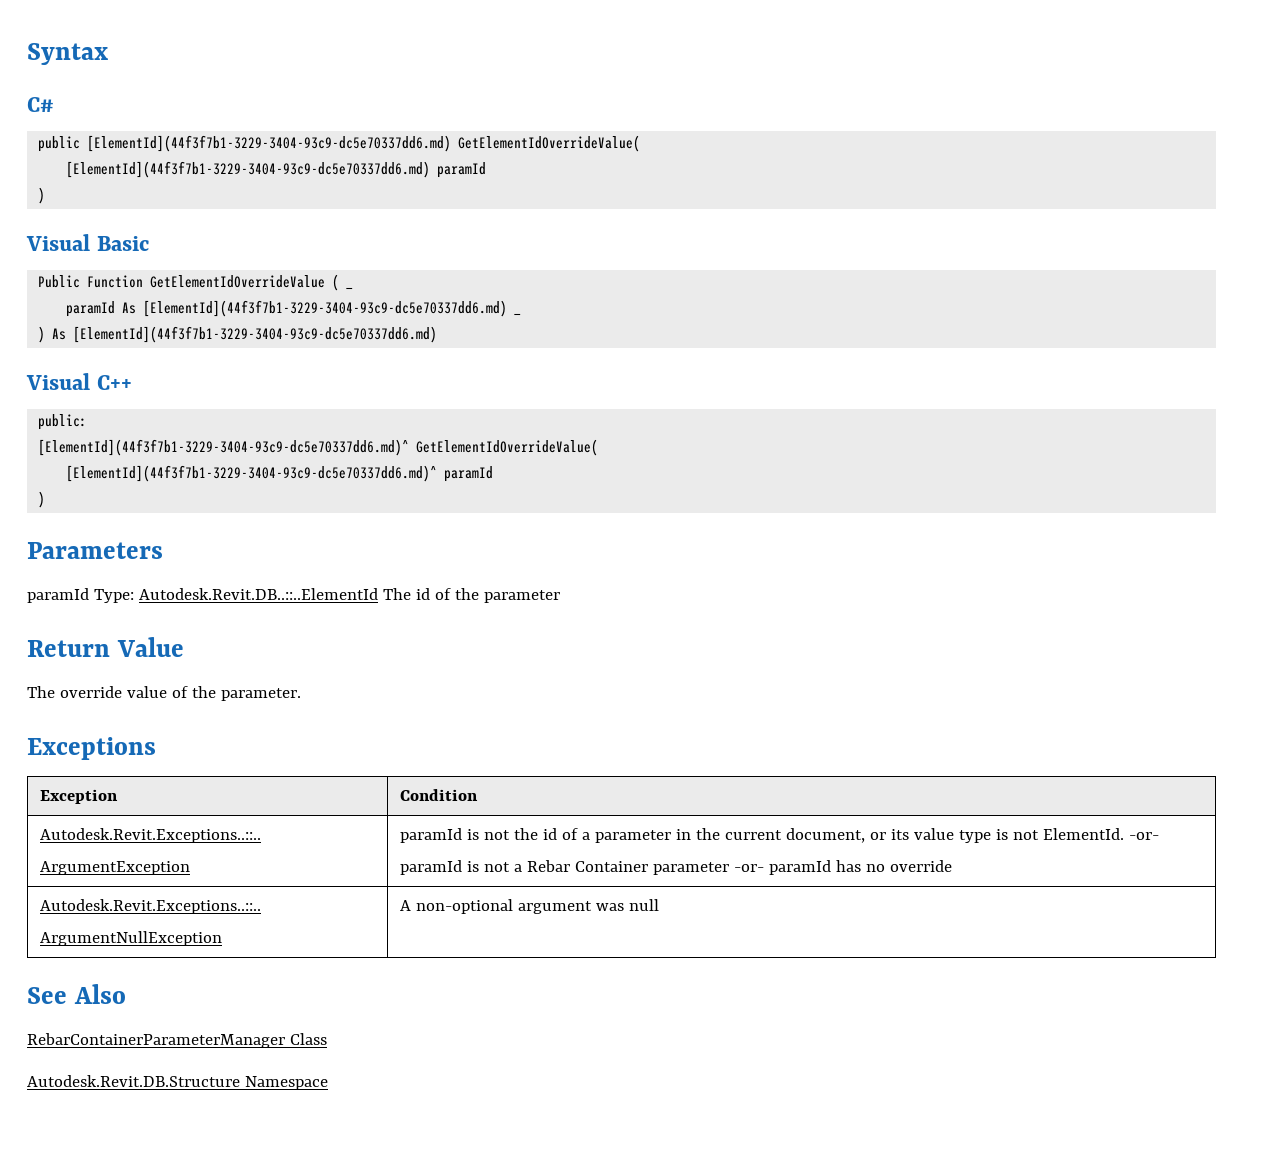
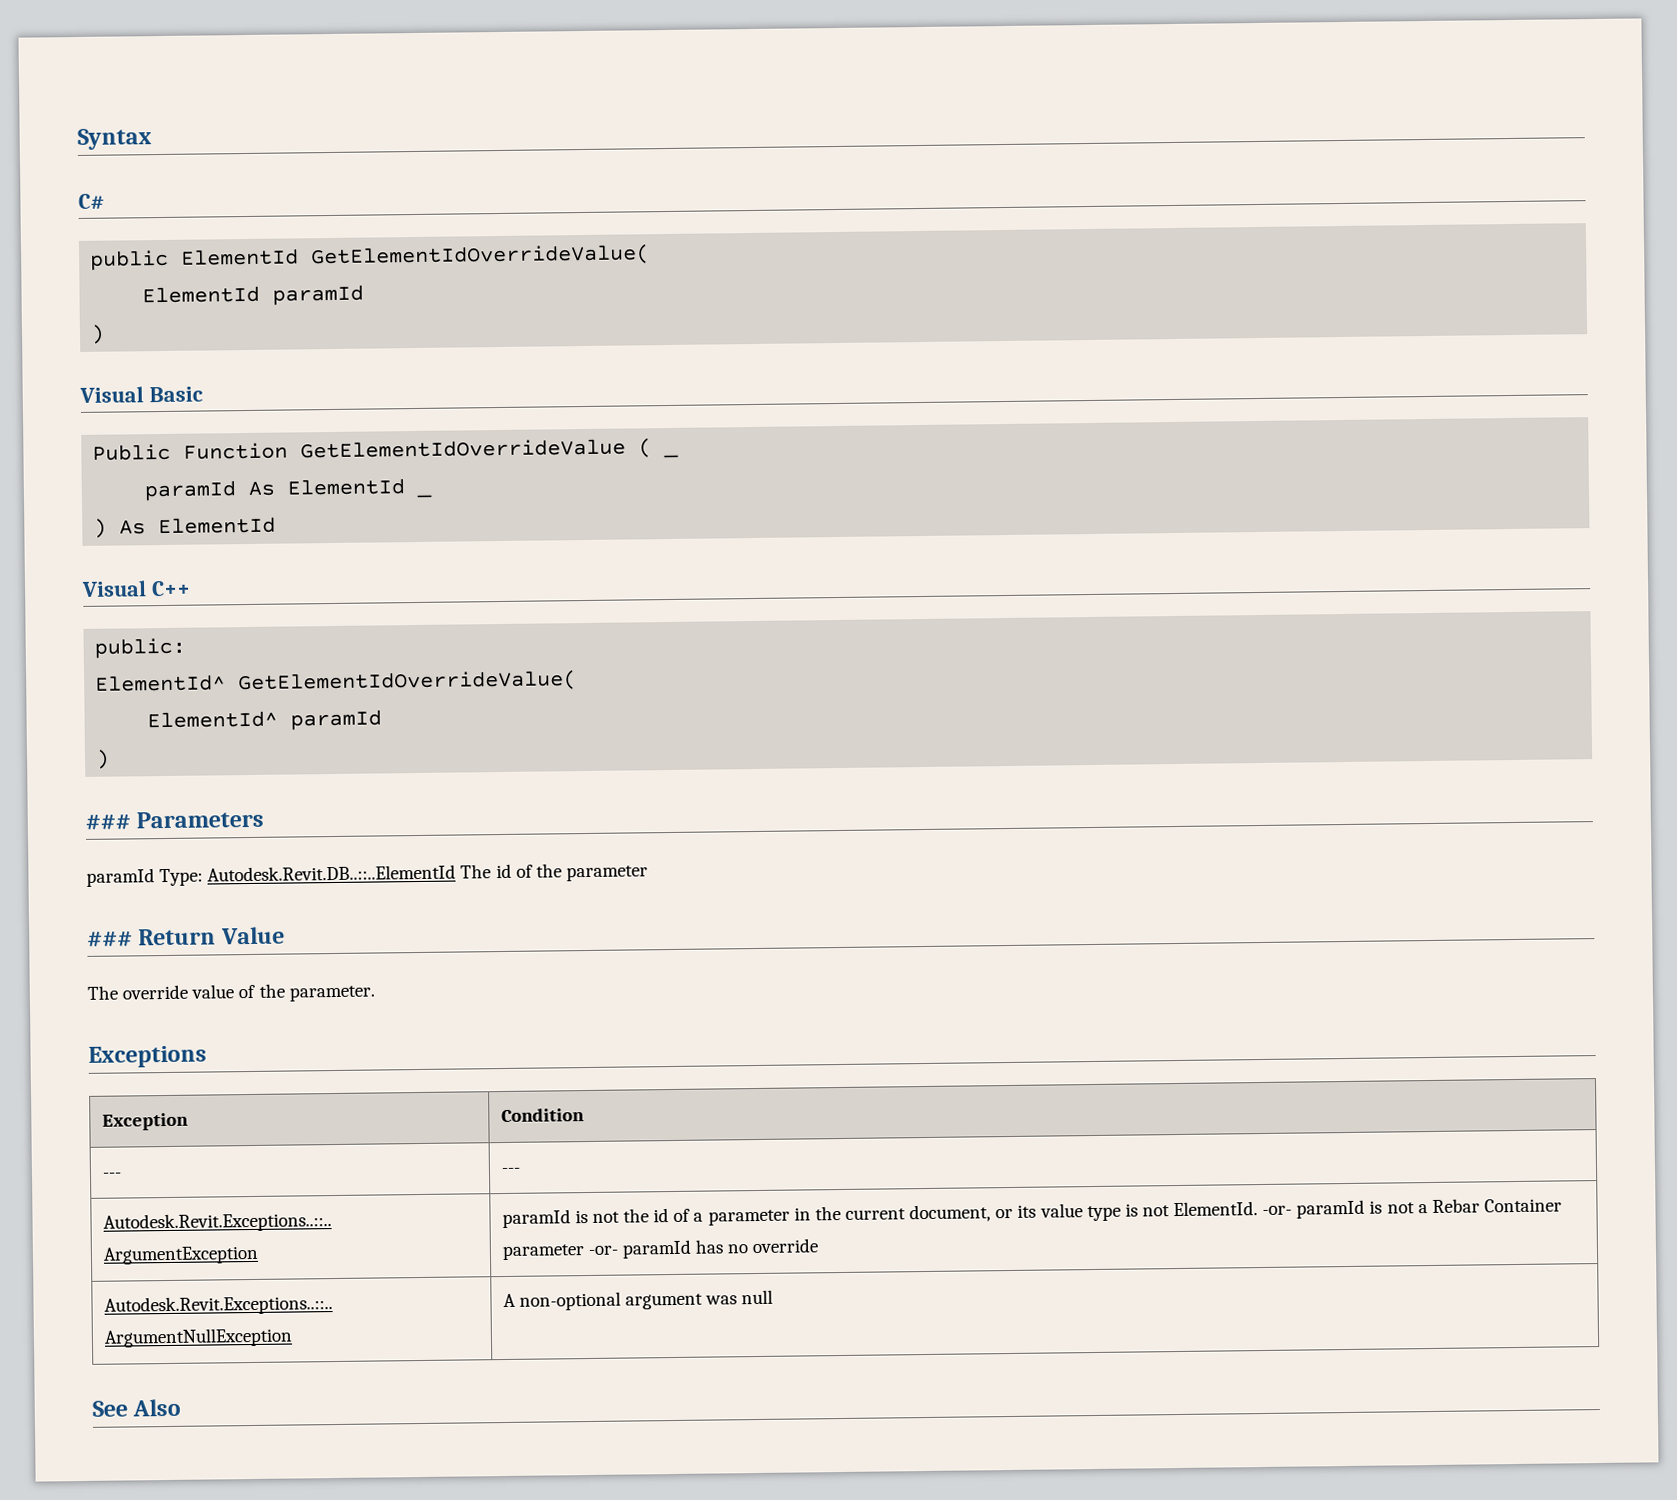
[87,135,641,152] [66,161,431,178] [ElementId](44f3f7b1-3229-3404-93c9-dc5e70337dd6.md) GetElementIdOverrideValue( // [ElementId](44f3f7b1-3229-3404-93c9-dc5e70337dd6.md) -> [181,244,651,268] [142,285,261,304] ElementId GetElementIdOverrideValue( // ElementId
[143,300,508,317] [ElementId](44f3f7b1-3229-3404-93c9-dc5e70337dd6.md) -> [287,478,406,496] ElementId
[73,326,438,343] [ElementId](44f3f7b1-3229-3404-93c9-dc5e70337dd6.md) -> [158,516,277,535] ElementId
[38,439,599,456] [66,465,494,482] [38,491,46,508] [ElementId](44f3f7b1-3229-3404-93c9-dc5e70337dd6.md)^ GetElementIdOverrideValue( // [ElementId](44f3f7b1-3229-3404-93c9-dc5e70337dd6.md)^ paramId // ) // -> [95,670,578,694] [147,709,383,731] [95,749,111,769] [85,813,131,830] ElementId^ GetElementIdOverrideValue( // ElementId^ paramId // ) // ###
(560, 596) none -> [87,930,133,947] ###
(478, 795) none -> [101,1172,122,1178] [500,1167,520,1174] // --- | ---
[27,1033,327,1048] [27,1075,328,1090] // RebarContainerParameterManager Class // Autodesk.Revit.DB.Structure Namespace -> (182, 1407) none

